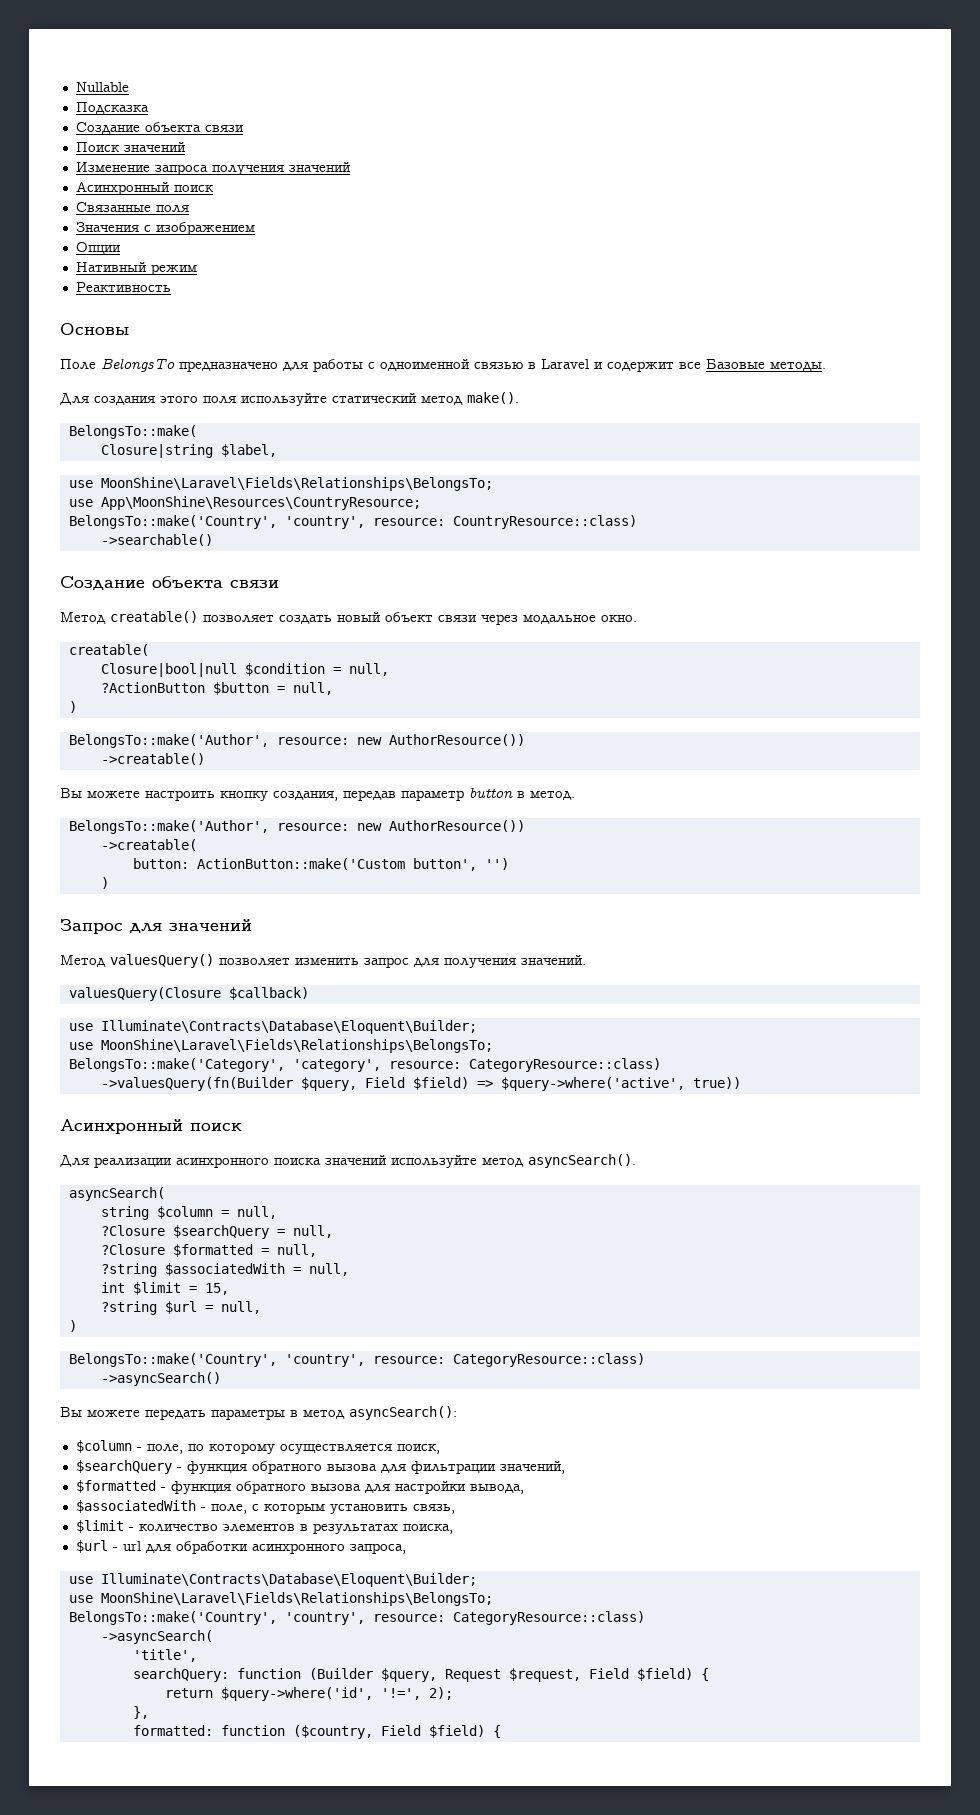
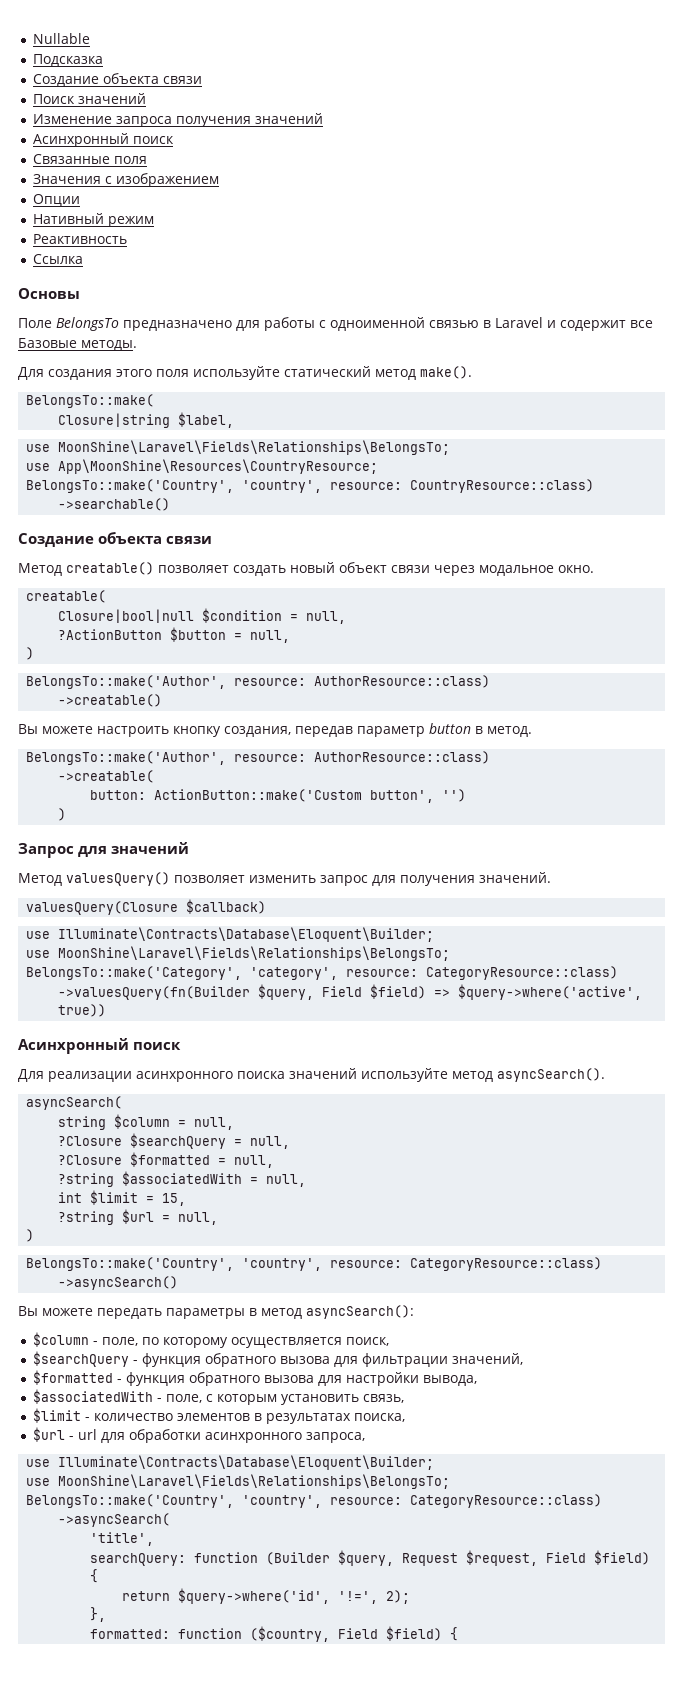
(171, 287) none -> [32,254,83,264] // Ссылка
[356,734,525,746] new AuthorResource()) -> [314,675,491,688] AuthorResource::class)
[356,820,525,832] new AuthorResource()) -> [314,751,491,764] AuthorResource::class)

